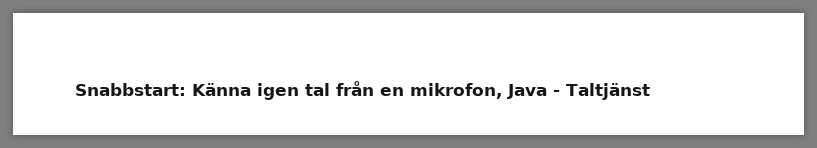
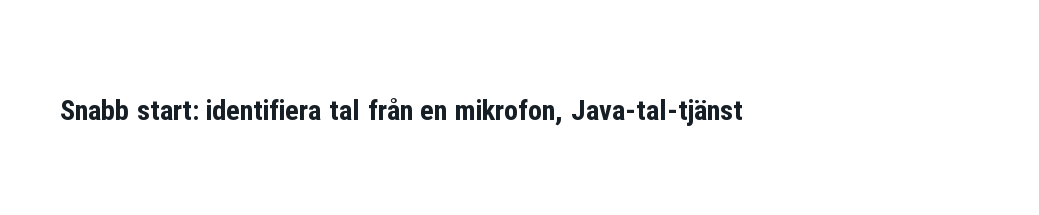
[75,83,299,100] Snabbstart: Känna igen -> [60,99,322,120] Snabb start: identifiera
[507,83,650,100] Java - Taltjänst -> [570,99,743,126] Java-tal-tjänst

